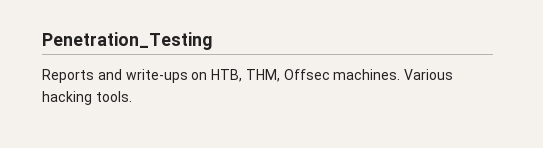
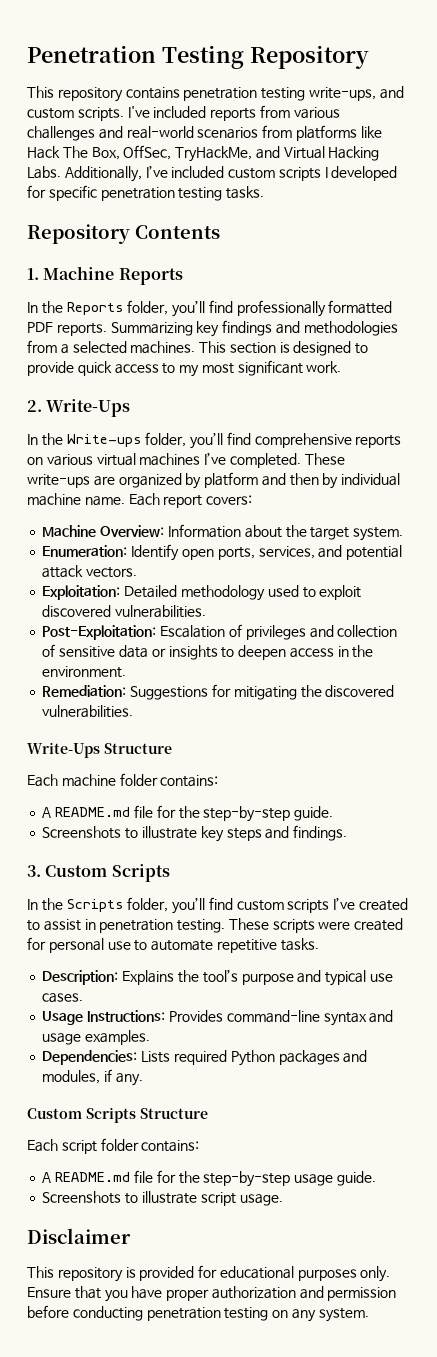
[42,32,212,50] [42,69,454,83] [42,91,132,105] Penetration_Testing // Reports and write-ups on HTB, THM, Offsec machines. Various hacking tools. -> [27,45,369,69] [27,86,404,102] [27,105,340,121] [27,125,382,141] [27,145,380,162] [27,165,398,182] [27,185,265,201] [27,224,220,244] [27,266,183,285] [27,300,393,317] [27,320,398,337] [27,340,369,356] [27,360,342,377] [27,399,131,417] [27,432,402,449] [27,452,345,468] [27,472,401,489] [27,493,253,508] [42,524,404,541] [42,544,403,561] [42,565,138,578] [42,585,362,601] [42,605,207,618] [42,624,398,640] [42,644,374,660] [42,666,127,678] [42,684,395,700] [42,705,134,718] [27,742,172,758] [27,773,219,787] [42,805,334,822] [42,825,348,842] [27,864,170,882] [27,897,409,914] [27,918,404,933] [27,937,319,953] [42,969,393,986] [42,993,84,1003] [42,1010,394,1026] [42,1030,151,1045] [42,1050,368,1066] [42,1069,143,1086] [27,1107,208,1123] [27,1138,200,1154] [42,1170,376,1187] [42,1191,283,1206] [27,1228,131,1244] [27,1265,391,1282] [27,1286,397,1302] [27,1305,369,1322] Penetration Testing Repository // This repository contains penetration testing write-ups, and custom scripts. I've included reports from various challenges and real-world scenarios from platforms like Hack The Box, OffSec, TryHackMe, and Virtual Hacking Labs. Additionally, I’ve included custom scripts I developed for specific penetration testing tasks. // Repository Contents // 1. Machine Reports // In the Reports folder, you’ll find professionally formatted PDF reports. Summarizing key findings and methodologies from a selected machines. This section is designed to provide quick access to my most significant work. // 2. Write-Ups // In the Write-ups folder, you’ll find comprehensive reports on various virtual machines I’ve completed. These write-ups are organized by platform and then by individual machine name. Each report covers: // Machine Overview: Information about the target system. // Enumeration: Identify open ports, services, and potential attack vectors. // Exploitation: Detailed methodology used to exploit discovered vulnerabilities. // Post-Exploitation: Escalation of privileges and collection of sensitive data or insights to deepen access in the environment. // Remediation: Suggestions for mitigating the discovered vulnerabilities. // Write-Ups Structure // Each machine folder contains: // A README.md file for the step-by-step guide. // Screenshots to illustrate key steps and findings. // 3. Custom Scripts // In the Scripts folder, you’ll find custom scripts I’ve created to assist in penetration testing. These scripts were created for personal use to automate repetitive tasks. // Description: Explains the tool’s purpose and typical use cases. // Usage Instructions: Provides command-line syntax and usage examples. // Dependencies: Lists required Python packages and modules, if any. // Custom Scripts Structure // Each script folder contains: // A README.md file for the step-by-step usage guide. // Screenshots to illustrate script usage. // Disclaimer // This repository is provided for educational purposes only. Ensure that you have proper authorization and permission before conducting penetration testing on any system.

